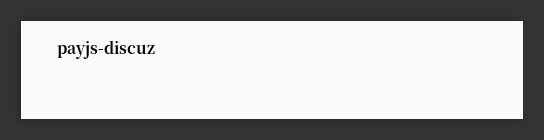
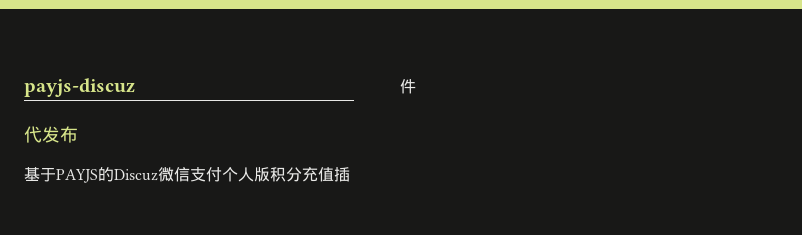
(155, 49) none -> [24,126,78,143] [24,167,350,183] [400,79,416,94] // 代发布 // 基于PAYJS的Discuz微信支付个人版积分充值插件

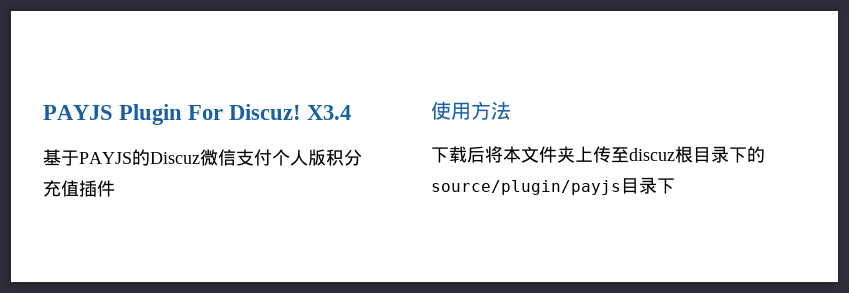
[24,78,135,97] [24,126,78,143] payjs-discuz // 代发布 -> [43,104,352,125] PAYJS Plugin For Discuz! X3.4
(416, 86) none -> [431,101,511,120] [431,146,765,163] [431,177,675,195] // 使用方法 // 下载后将本文件夹上传至discuz根目录下的source/plugin/payjs目录下

